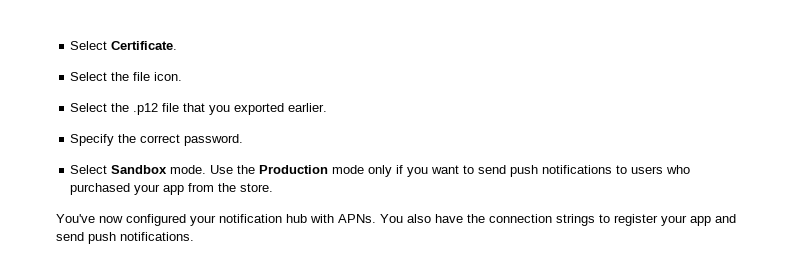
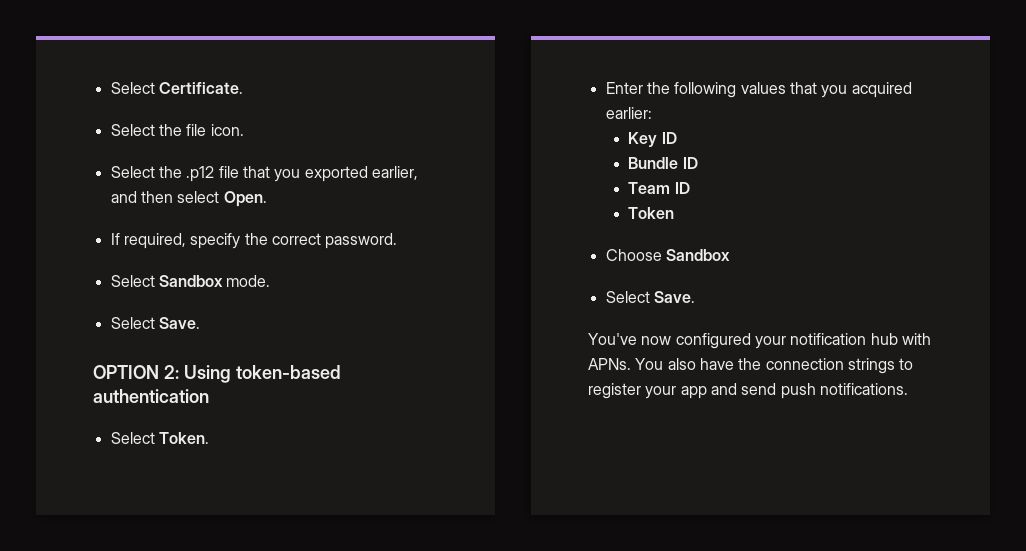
[288,103,328,112] [70,134,115,146] earlier. // Specify -> [371,166,418,180] [110,191,267,207] [110,233,241,249] earlier, and then select Open. // If required, specify
[210,165,691,177] [70,183,274,195] Use the Production mode only if you want to send push notifications to users who purchased your app from the store. -> [110,317,200,329] [93,365,341,383] [93,389,209,403] [110,432,209,444] [605,82,912,98] [605,107,652,119] [628,132,677,147] [628,157,698,169] [628,182,690,194] [628,207,675,219] [605,249,730,261] [605,291,695,303] // Select Save. // OPTION 2: Using token-based authentication // Select Token. // Enter the following values that you acquired earlier: // Key ID // Bundle ID // Team ID // Token // Choose Sandbox // Select Save.

